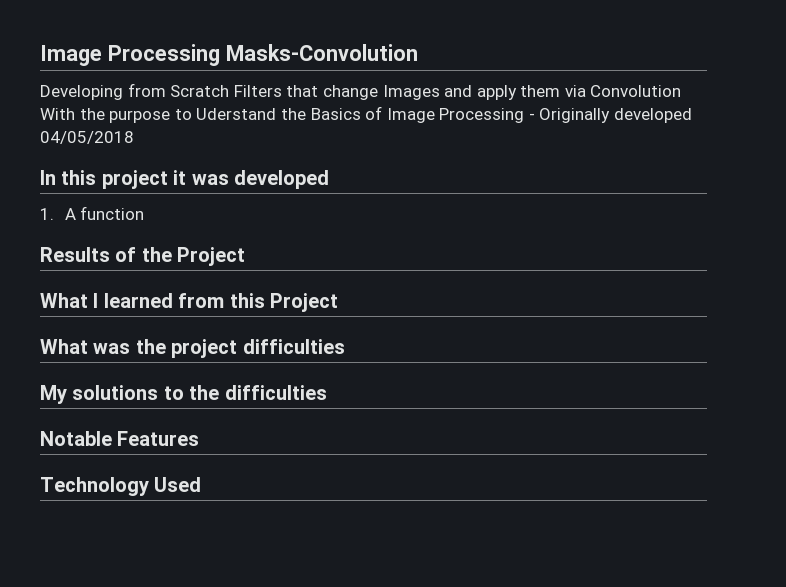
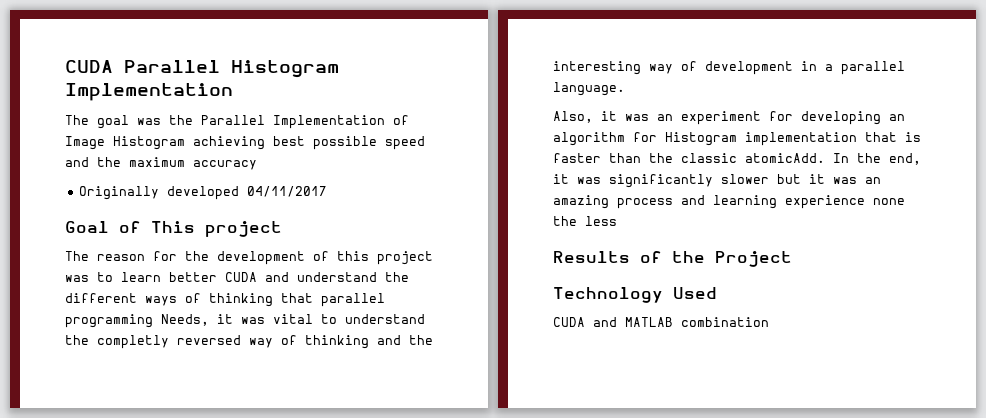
[40,44,418,66] [40,83,682,100] [40,106,693,123] [40,131,134,144] [40,170,329,189] [40,206,145,220] [40,247,246,266] [40,293,338,312] [40,339,345,358] [40,385,327,404] [40,431,200,446] [40,477,202,496] Image Processing Masks-Convolution // Developing from Scratch Filters that change Images and apply them via Convolution With the purpose to Uderstand the Basics of Image Processing - Originally developed 04/05/2018 // In this project it was developed // 1. A function // Results of the Project // What I learned from this Project // What was the project difficulties // My solutions to the difficulties // Notable Features // Technology Used -> [65,60,339,78] [65,83,233,101] [65,115,409,129] [65,136,425,150] [65,157,257,170] [78,186,327,200] [65,221,282,237] [65,251,433,265] [65,272,409,282] [65,293,385,307] [65,314,425,328] [65,335,433,349] [553,61,905,75] [553,82,625,96] [553,111,905,125] [553,132,921,146] [553,153,921,165] [553,174,881,188] [553,195,905,209] [553,216,617,226] [553,251,792,267] [553,287,717,303] [553,317,769,327] CUDA Parallel Histogram Implementation // The goal was the Parallel Implementation of Image Histogram achieving best possible speed and the maximum accuracy // Originally developed 04/11/2017 // Goal of This project // The reason for the development of this project was to learn better CUDA and understand the different ways of thinking that parallel programming Needs, it was vital to understand the completly reversed way of thinking and the interesting way of development in a parallel language. // Also, it was an experiment for developing an algorithm for Histogram implementation that is faster than the classic atomicAdd. In the end, it was significantly slower but it was an amazing process and learning experience none the less // Results of the Project // Technology Used // CUDA and MATLAB combination

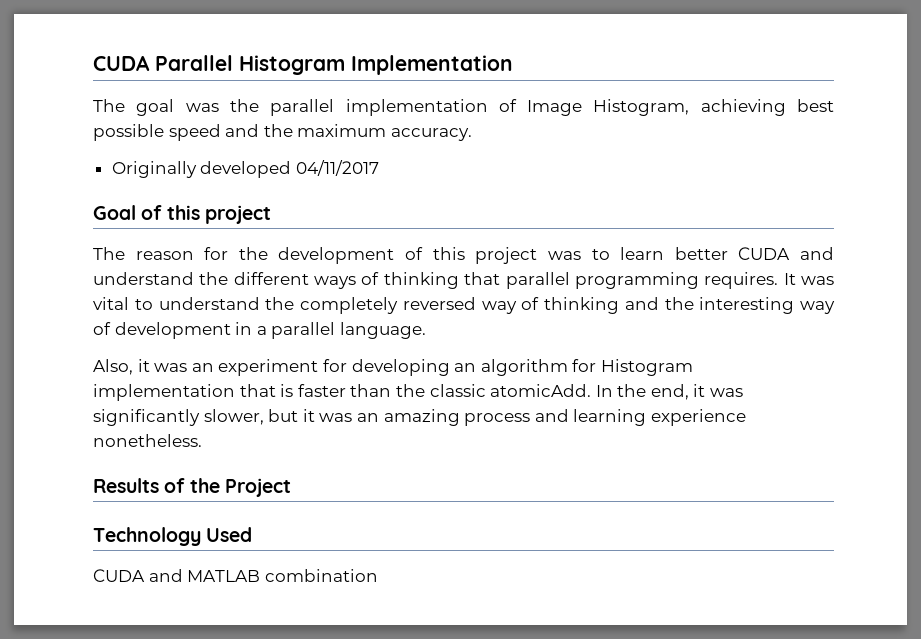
[201,115,385,129] Parallel Implementation -> [270,99,488,116] parallel implementation
[113,136,185,150] Histogram -> [593,99,690,116] Histogram,
[193,160,257,170] accuracy -> [390,128,472,141] accuracy.
[151,221,195,233] This -> [166,205,200,220] this
[161,314,233,326] Needs, it -> [704,272,796,289] requires. It
[97,335,169,349] completly -> [300,297,398,314] completely
[721,174,769,184] slower -> [203,409,264,425] slower,
[873,198,905,205] [553,216,617,226] none the less -> [93,434,202,447] nonetheless.

